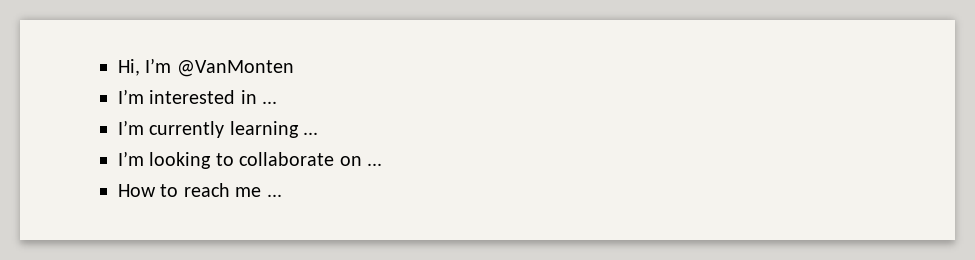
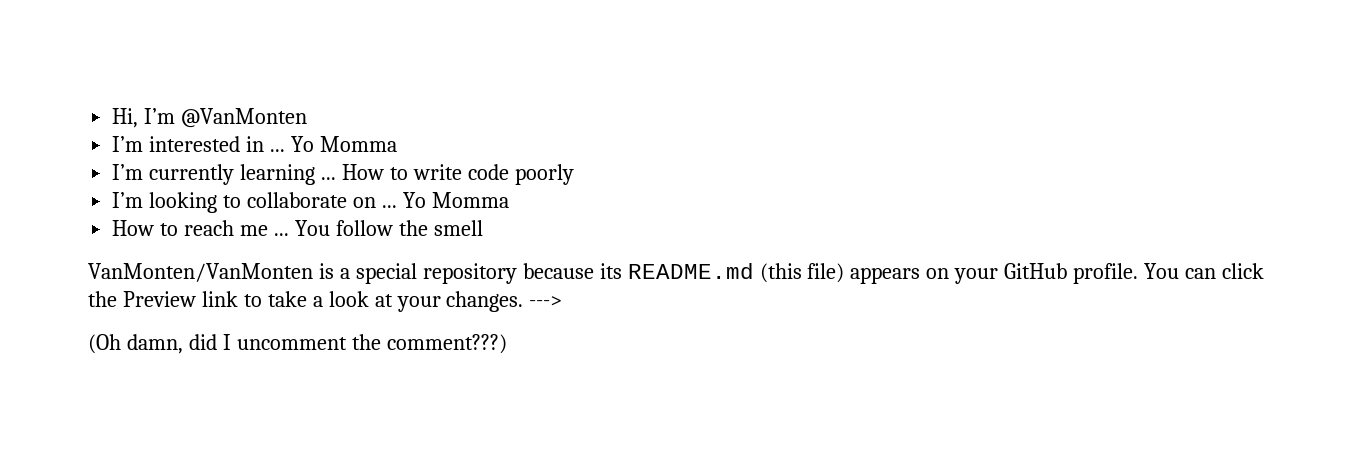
(278, 102) none -> [290,136,397,152] Yo Momma
(319, 133) none -> [341,164,574,185] How to write code poorly
(382, 164) none -> [402,192,509,208] Yo Momma
(282, 195) none -> [294,220,483,236] [88,263,1264,284] [88,291,563,312] [88,334,507,354] You follow the smell // VanMonten/VanMonten is a special repository because its README.md (this file) appears on your GitHub profile. You can click the Preview link to take a look at your changes. ---> // (Oh damn, did I uncomment the comment???)

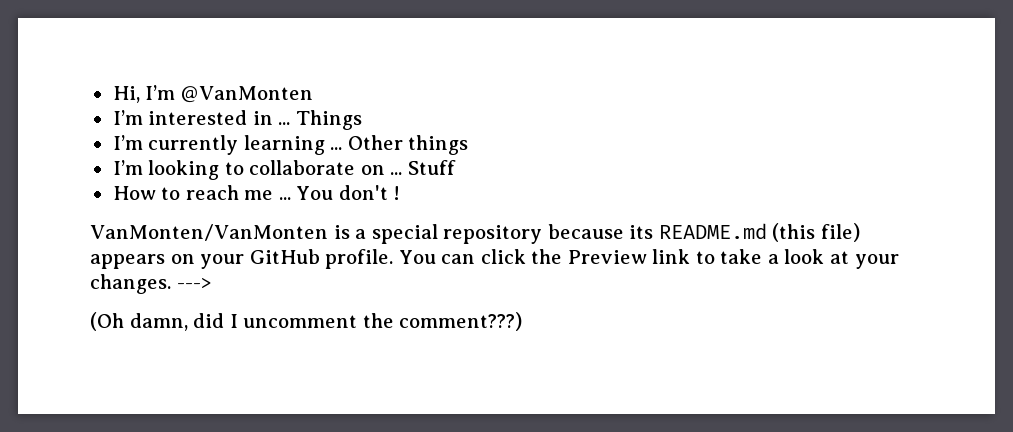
[290,136,397,152] Yo Momma -> [295,110,362,130] Things
[341,164,574,185] How to write code poorly -> [347,135,469,155] Other things
[402,192,509,208] Yo Momma -> [407,160,456,175] Stuff
[335,220,483,236] follow the smell -> [338,185,401,200] don't !

